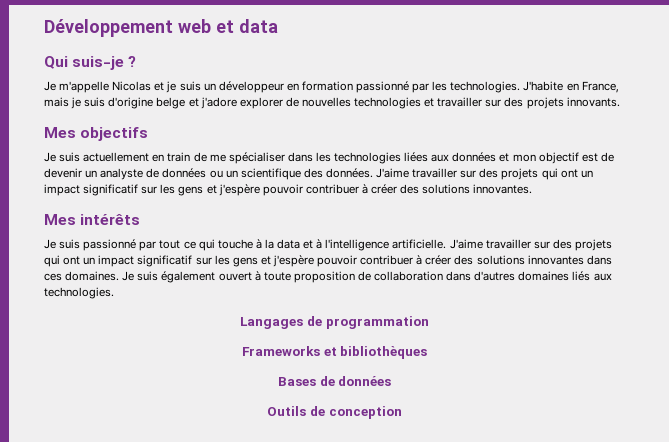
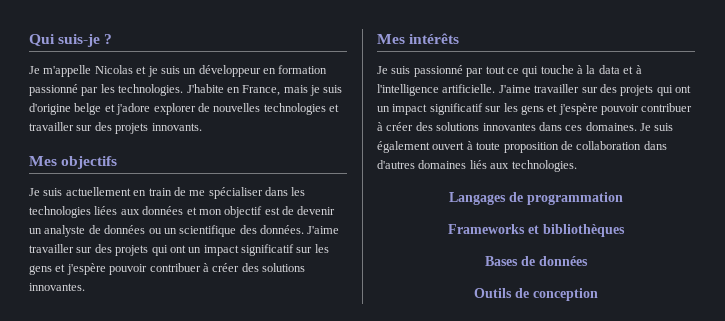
[44,19,278,37] Développement web et data // -> (29, 40) none

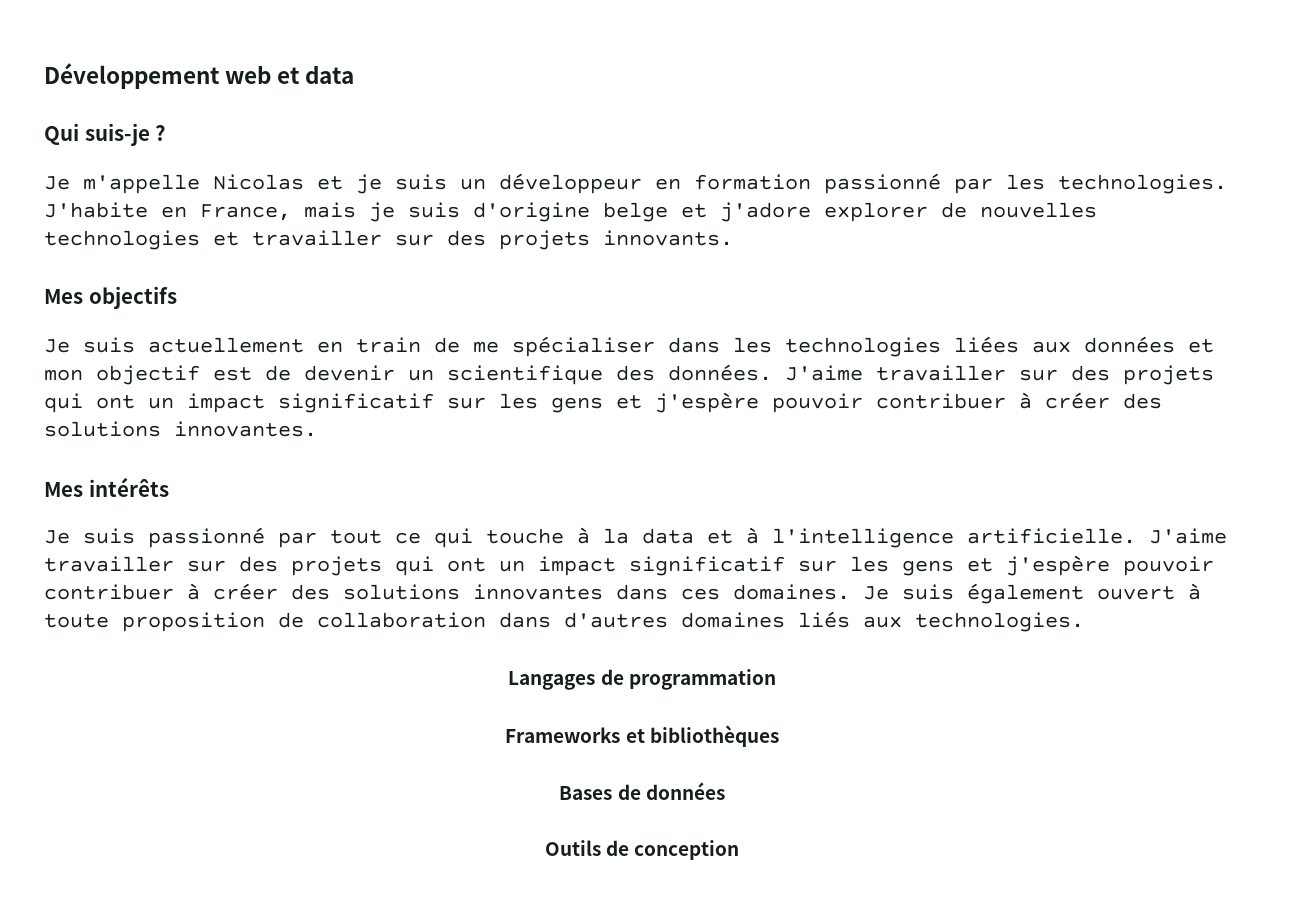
(29, 40) none -> [44,63,355,89] Développement web et data //
[44,225,177,237] analyste de données ou un -> (434, 375) none

